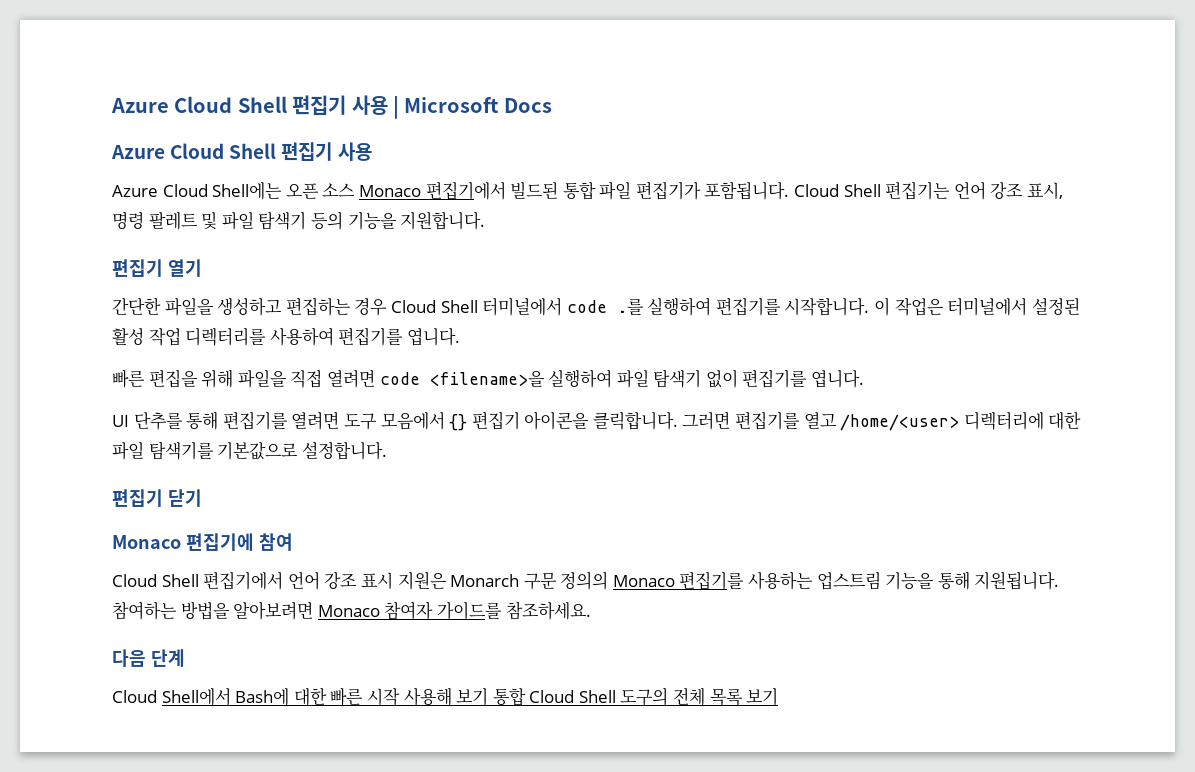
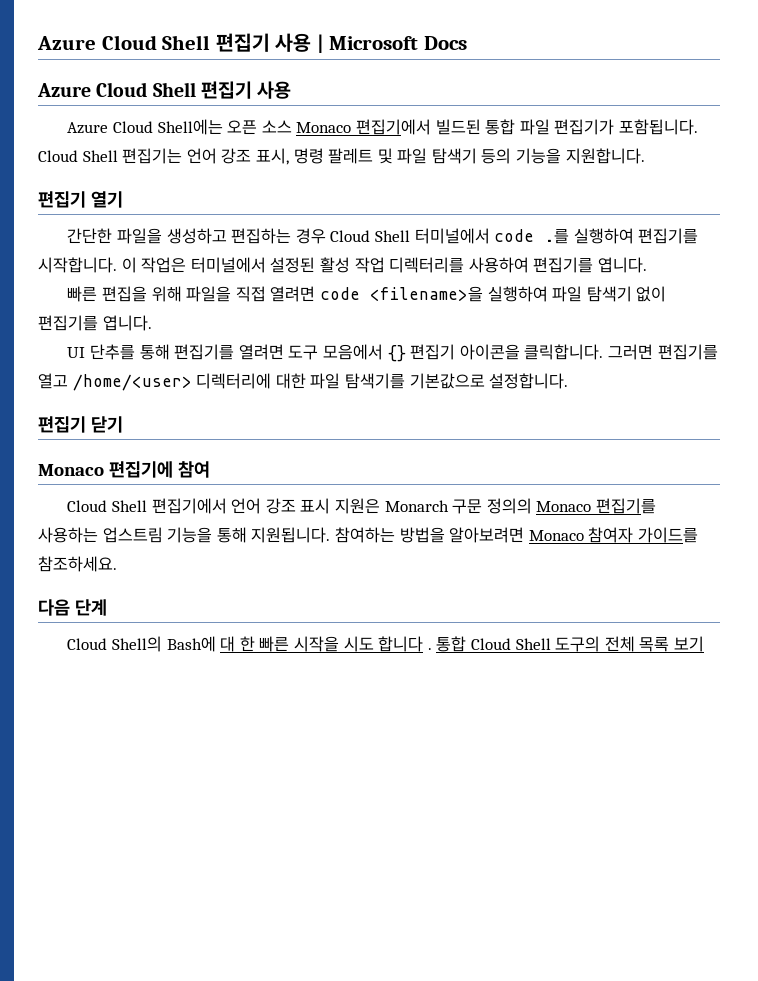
[161,687,489,706] Shell에서 Bash에 대한 빠른 시작 사용해 보기 -> [112,636,432,652] Shell의 Bash에 대 한 빠른 시작을 시도 합니다 .

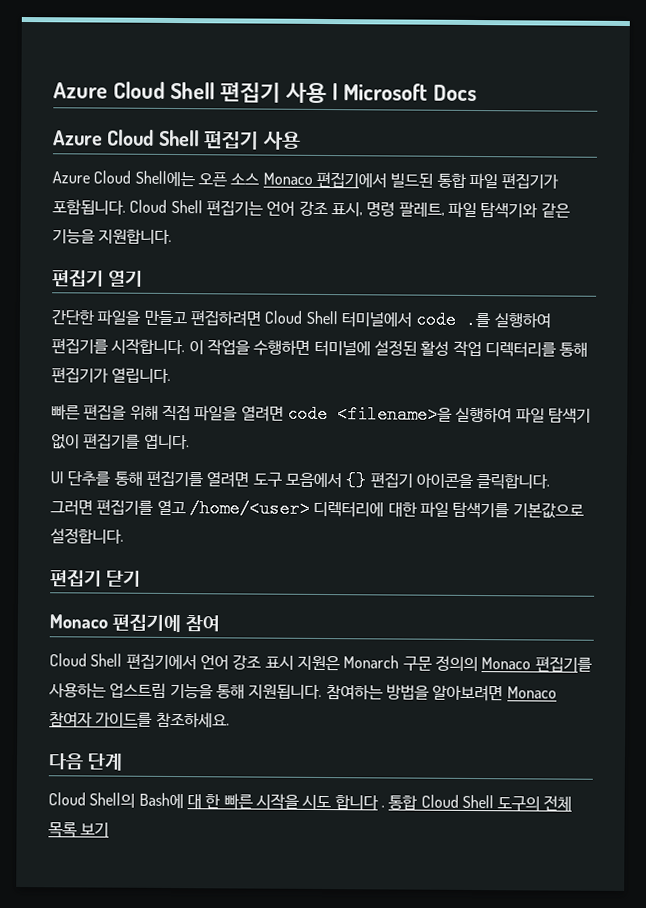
[328,148,512,164] 팔레트 및 파일 탐색기 등의 -> [398,201,571,219] 팔레트, 파일 탐색기와 같은
[166,228,326,244] 생성하고 편집하는 경우 -> [143,310,261,327] 만들고 편집하려면
[141,257,266,273] 작업은 터미널에서 -> [206,339,371,357] 작업을 수행하면 터미널에
[468,257,647,273] 사용하여 편집기를 엽니다. -> [559,342,589,357] [51,367,172,383] 통해 편집기가 열립니다.
[186,286,266,302] 파일을 직접 -> [161,404,239,422] 직접 파일을

